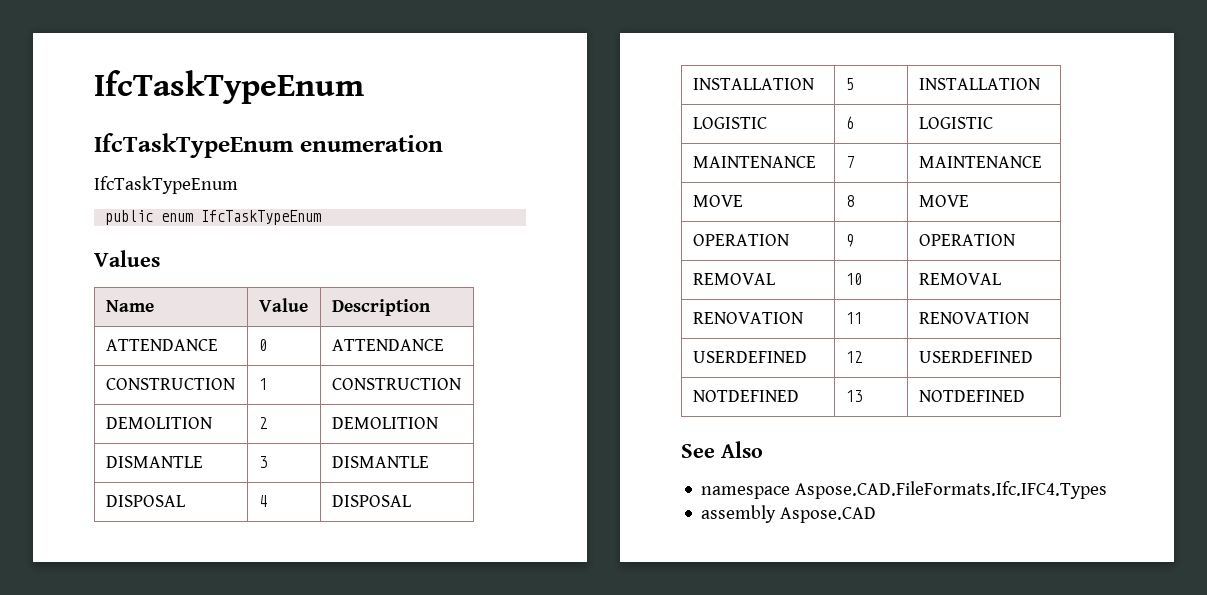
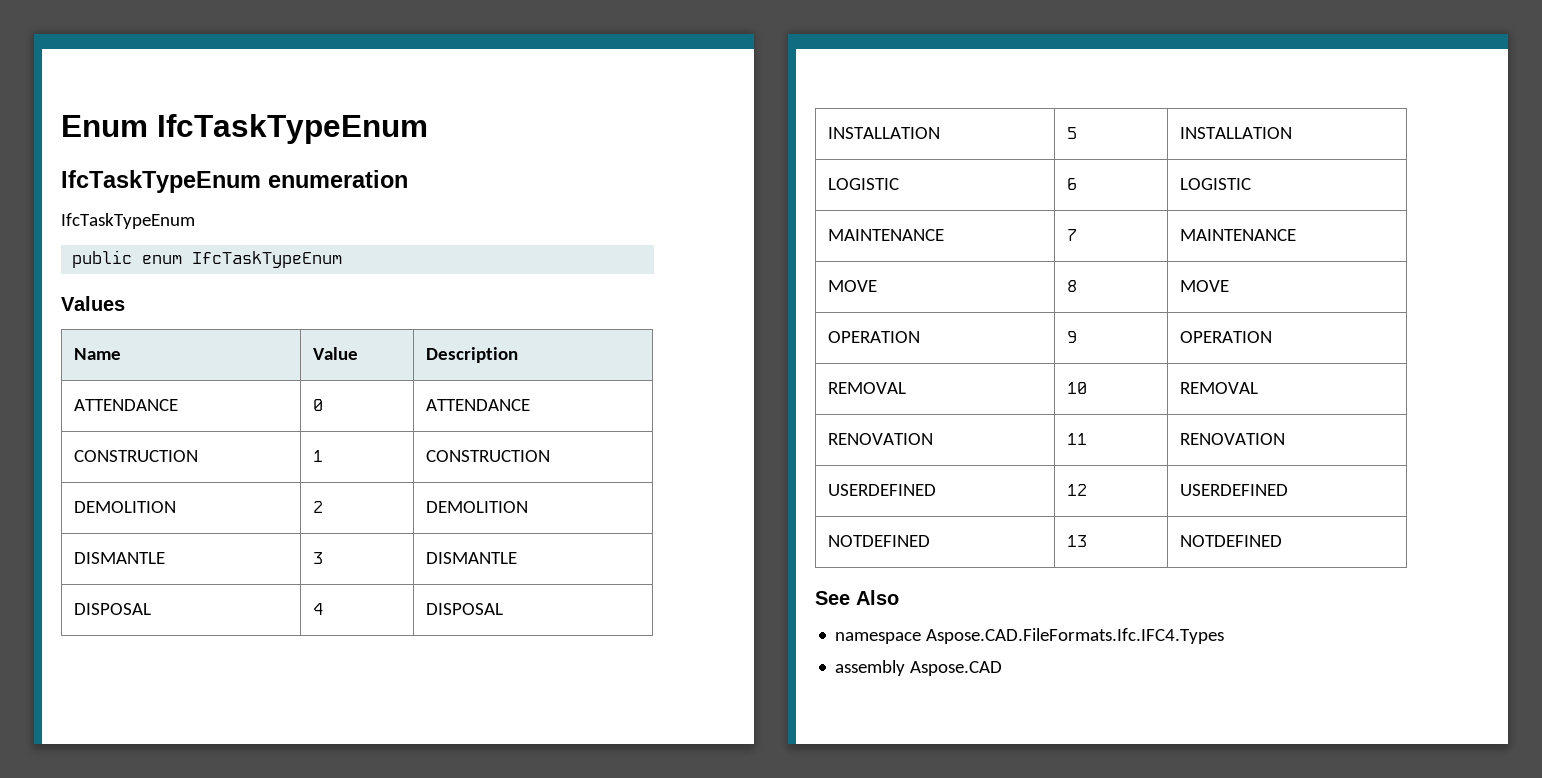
(94, 87) none -> [61,115,148,137] Enum

